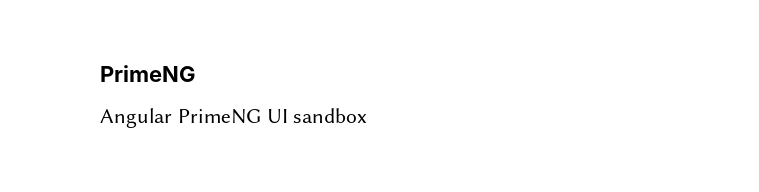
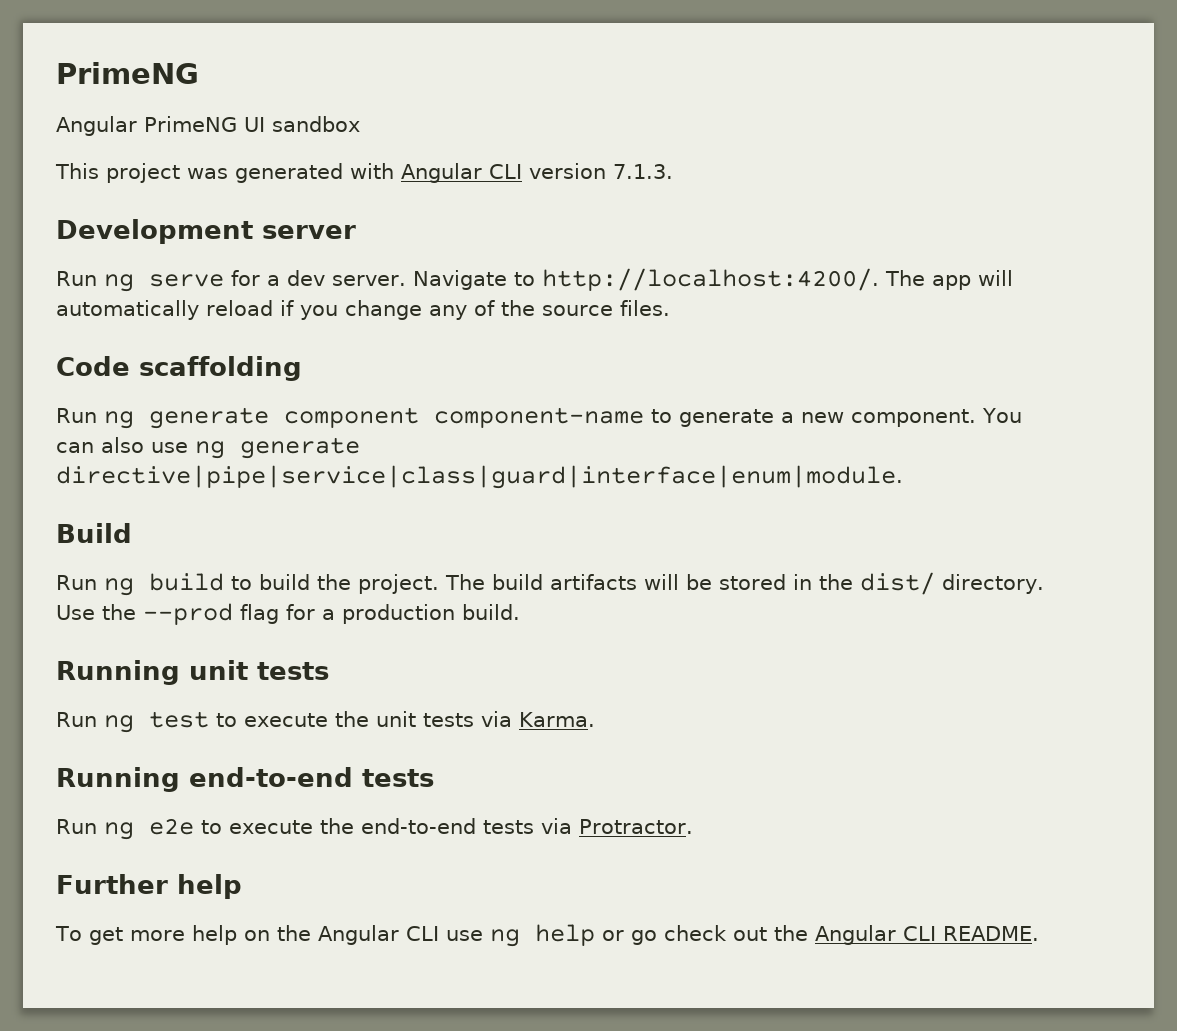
(368, 115) none -> [55,163,673,183] [56,219,356,244] [56,268,1013,292] [56,300,670,320] [56,356,302,381] [56,407,1022,429] [56,437,360,459] [56,465,903,489] [56,523,132,543] [56,572,1044,596] [56,603,520,625] [56,660,329,685] [56,711,595,733] [56,767,434,792] [56,818,693,840] [56,874,242,899] [55,924,1039,947] // This project was generated with Angular CLI version 7.1.3. // Development server // Run ng serve for a dev server. Navigate to http://localhost:4200/. The app will automatically reload if you change any of the source files. // Code scaffolding // Run ng generate component component-name to generate a new component. You can also use ng generate directive|pipe|service|class|guard|interface|enum|module. // Build // Run ng build to build the project. The build artifacts will be stored in the dist/ directory. Use the --prod flag for a production build. // Running unit tests // Run ng test to execute the unit tests via Karma. // Running end-to-end tests // Run ng e2e to execute the end-to-end tests via Protractor. // Further help // To get more help on the Angular CLI use ng help or go check out the Angular CLI README.

